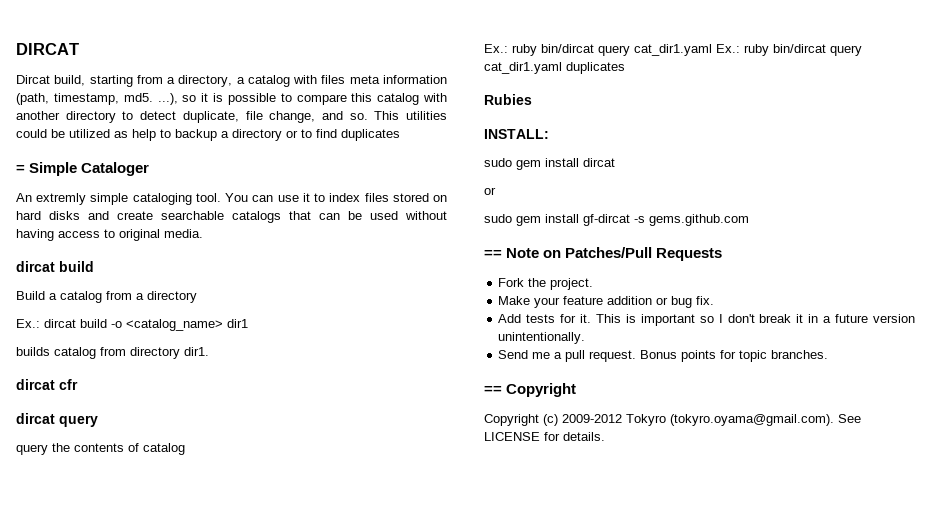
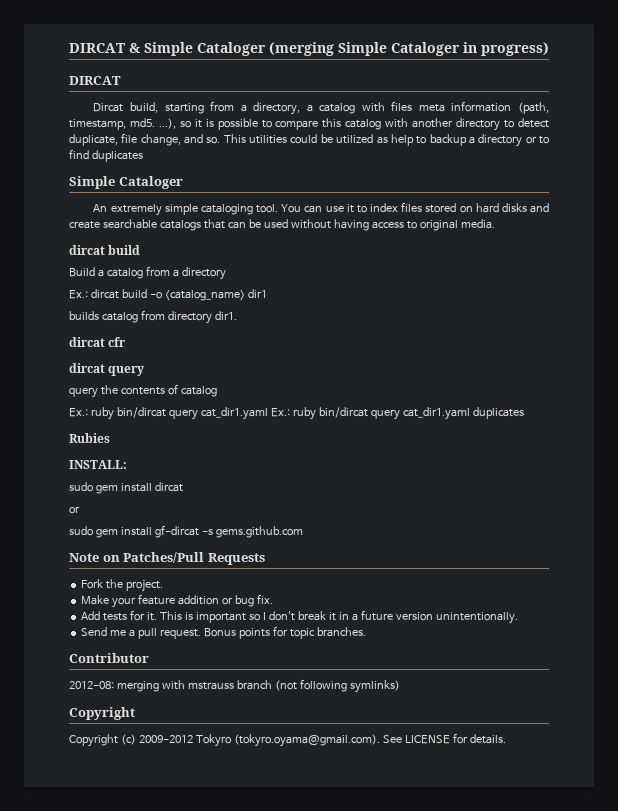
[16,43,79,55] DIRCAT -> [69,42,549,56] [69,76,121,85] DIRCAT & Simple Cataloger (merging Simple Cataloger in progress) // DIRCAT
[16,165,25,173] = -> (143, 156) none
[36,193,87,205] extremly -> [110,204,162,216] extremely
[484,250,502,258] == -> (303, 532) none
[484,386,502,394] == -> [69,653,149,663] [69,679,400,693] Contributor // 2012-08: merging with mstrauss branch (not following symlinks) //

